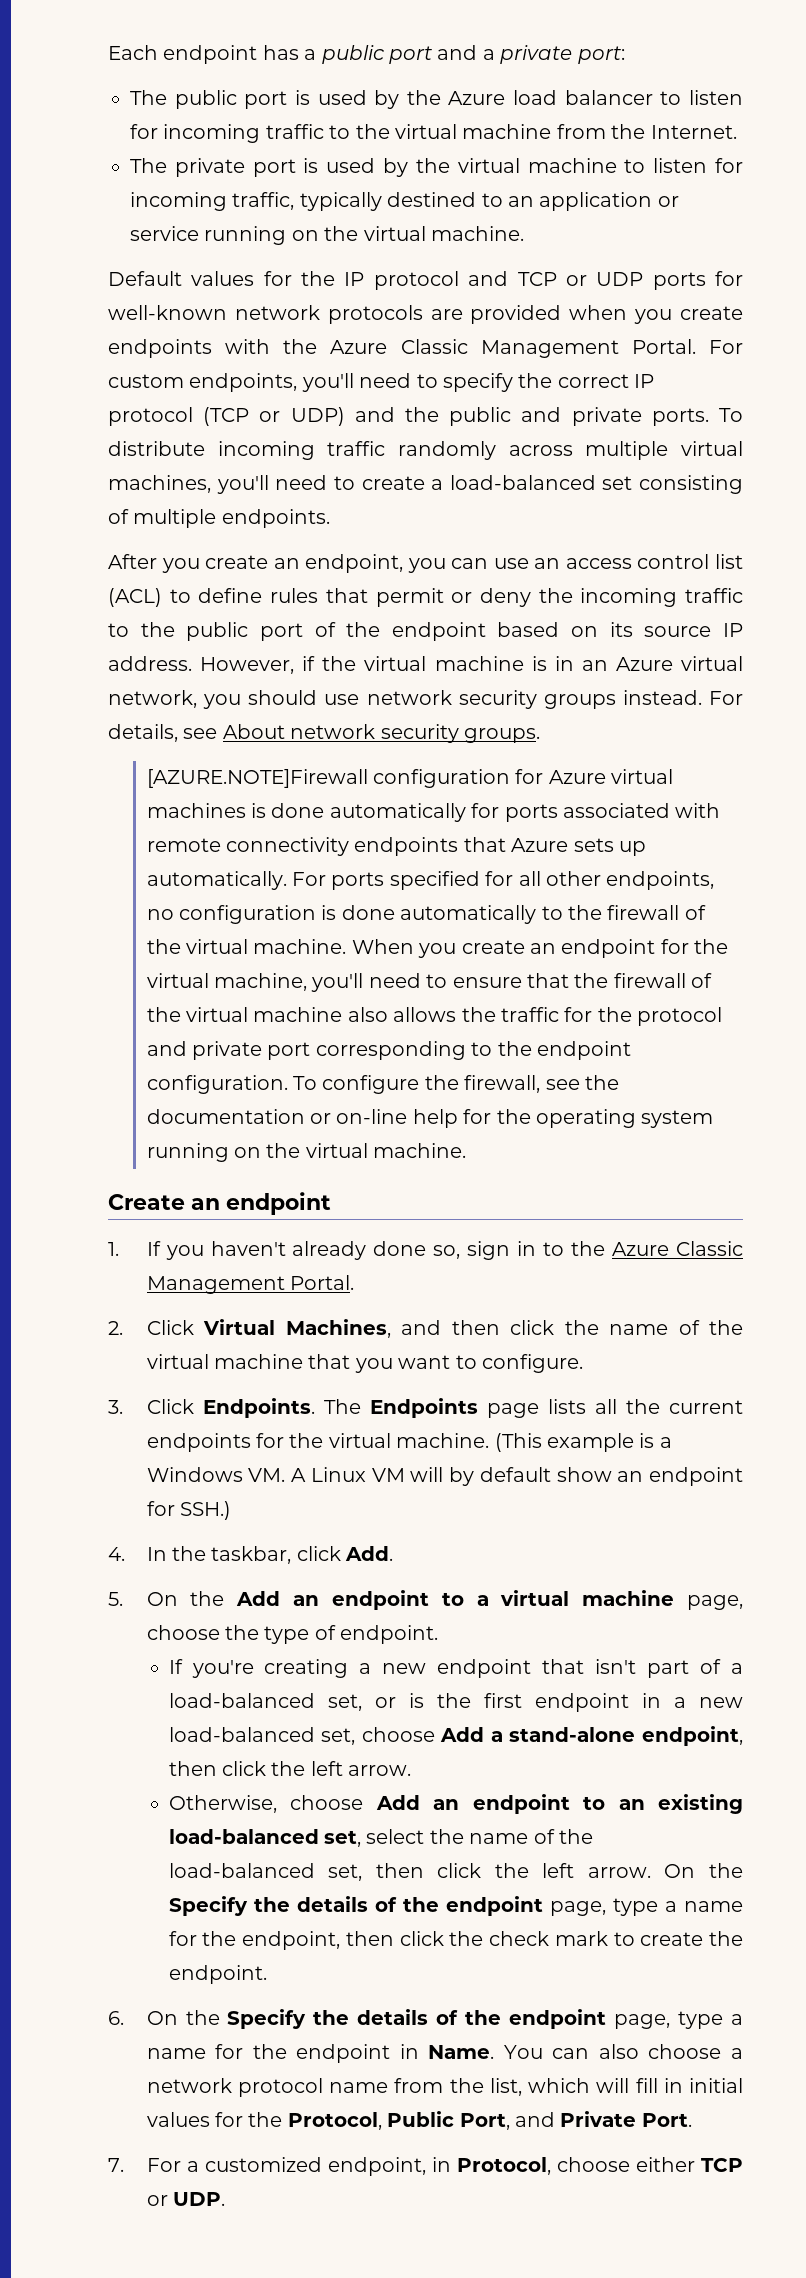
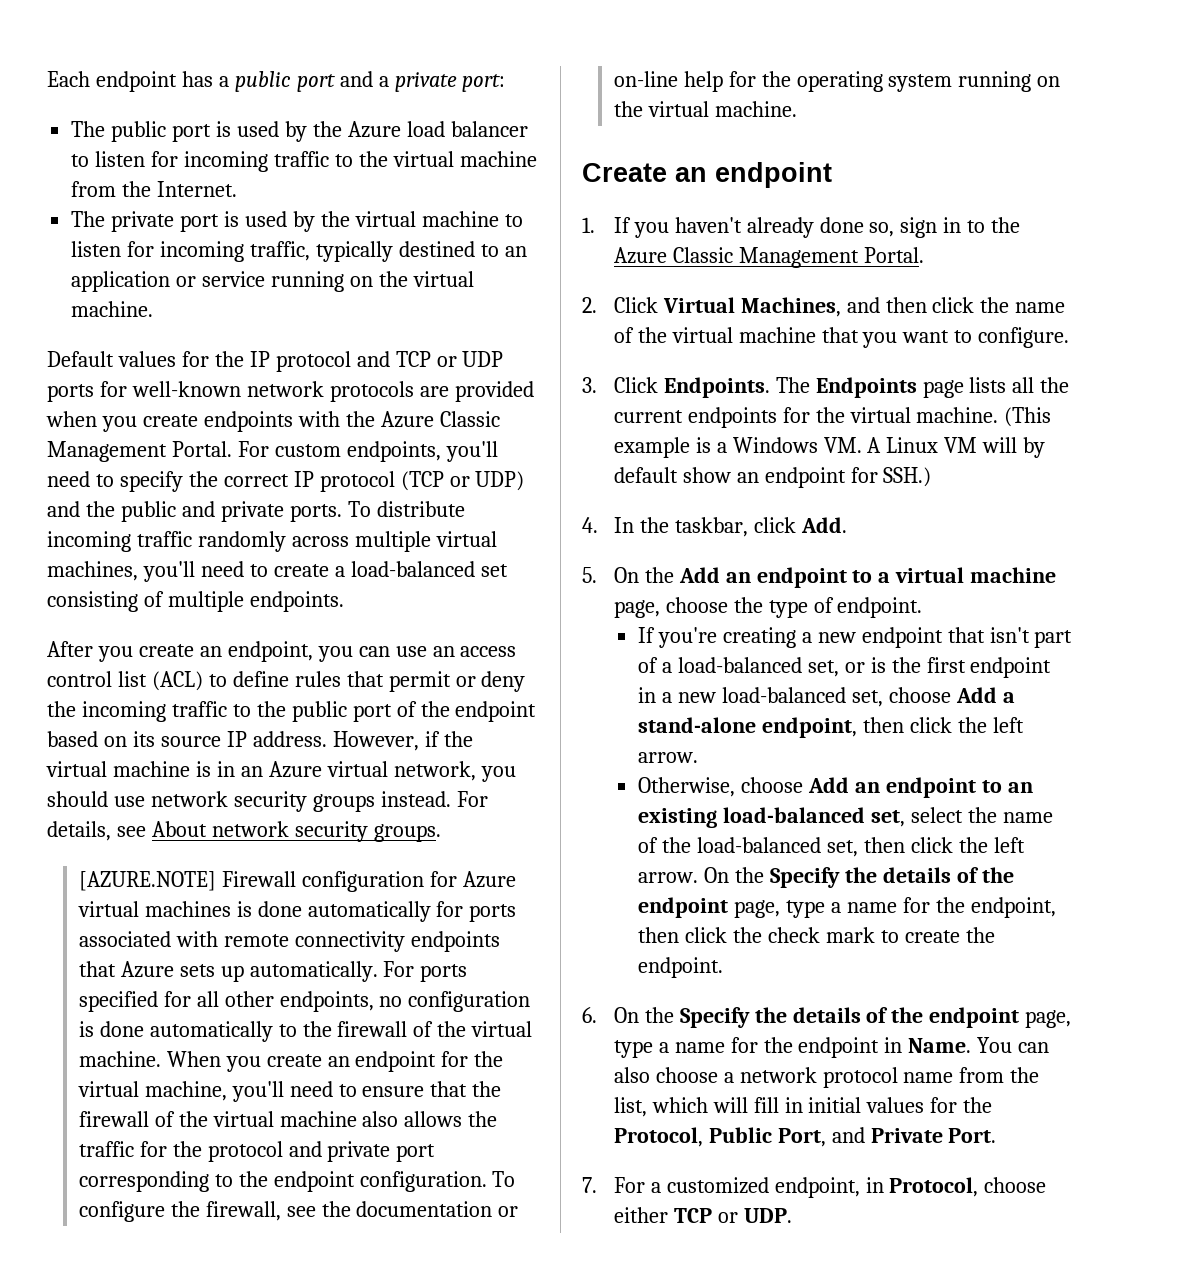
[146,769,368,788] [AZURE.NOTE]Firewall -> [78,871,296,891] [AZURE.NOTE] Firewall

